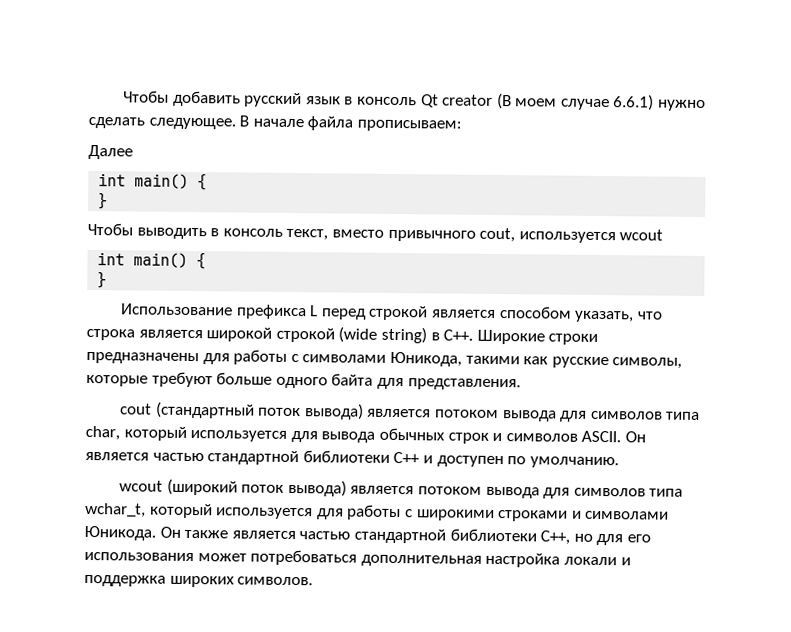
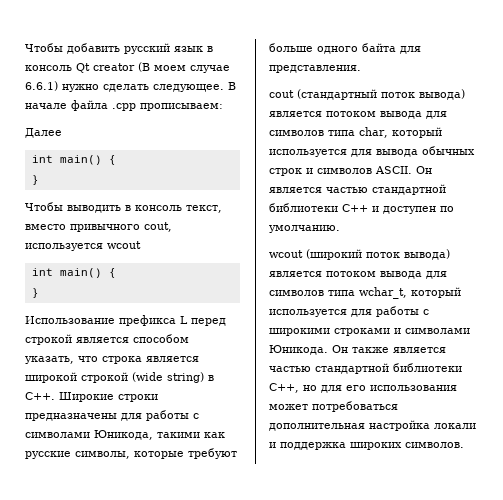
(354, 123) none -> [112,103,136,111] .cpp

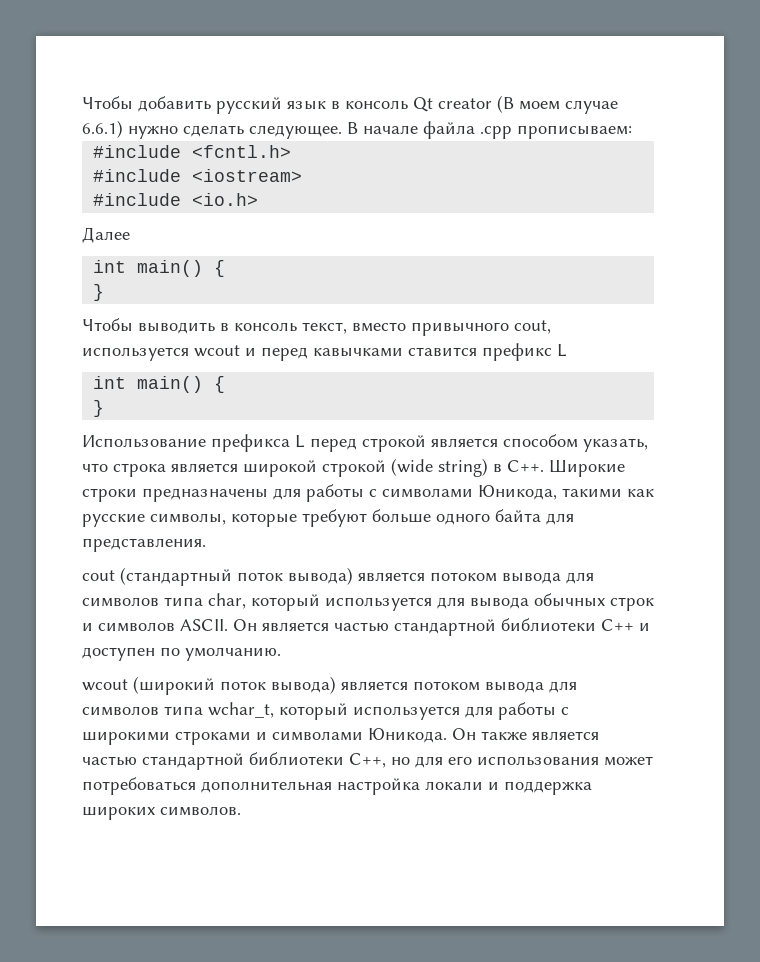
(223, 107) none -> [93,145,292,158] [93,169,303,182] [93,193,259,206] // #include <fcntl.h> // #include <iostream> // #include <io.h>
(141, 245) none -> [245,343,567,361] и перед кавычками ставится префикс L

